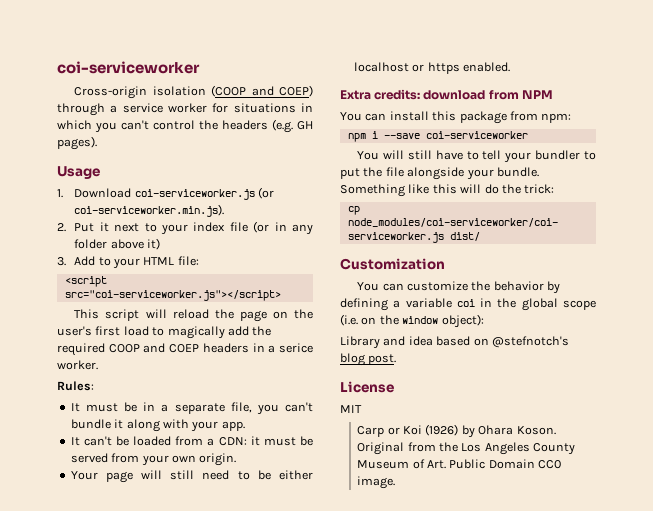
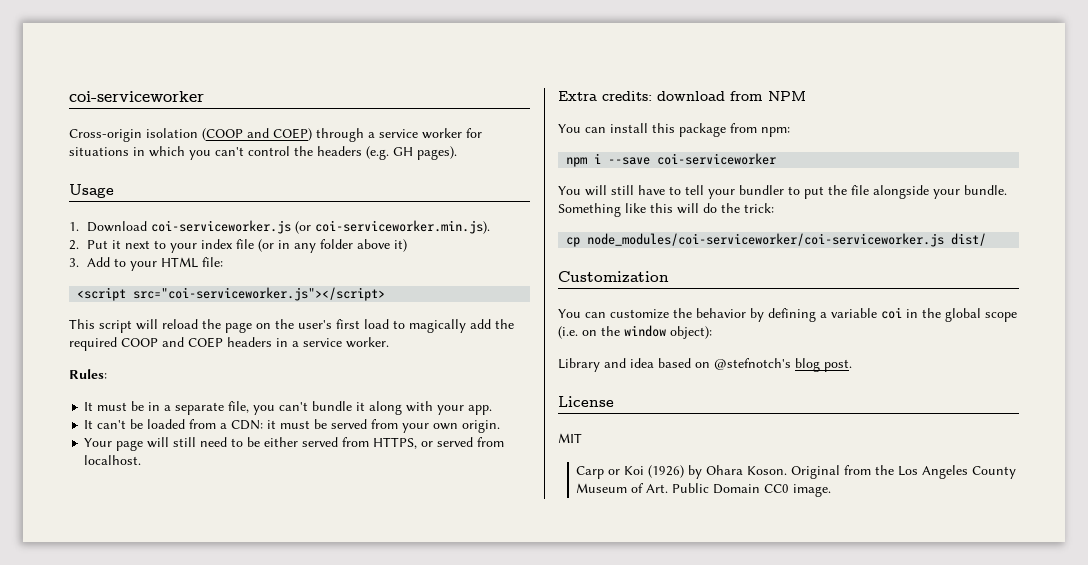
[279,343,313,353] serice -> [303,338,342,347] service
[353,62,510,74] localhost or https enabled. -> [302,437,505,449] [84,455,142,465] served from HTTPS, or served from localhost.

